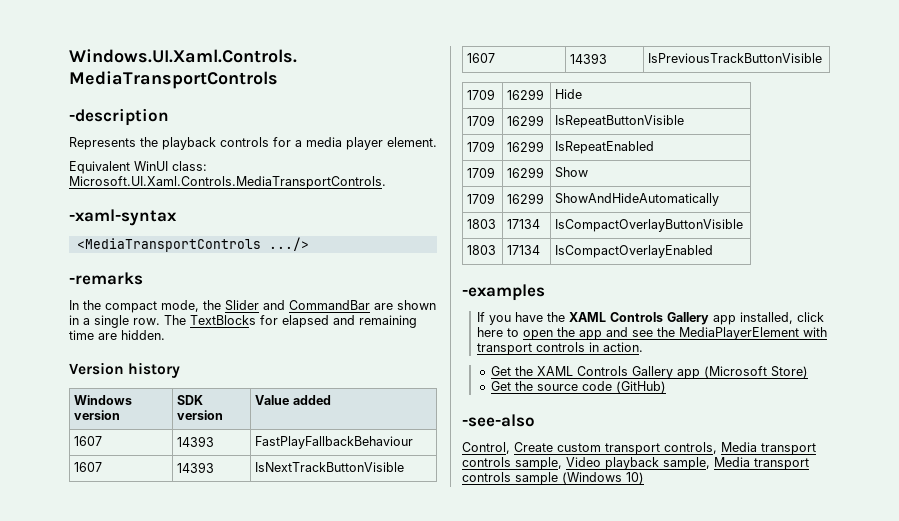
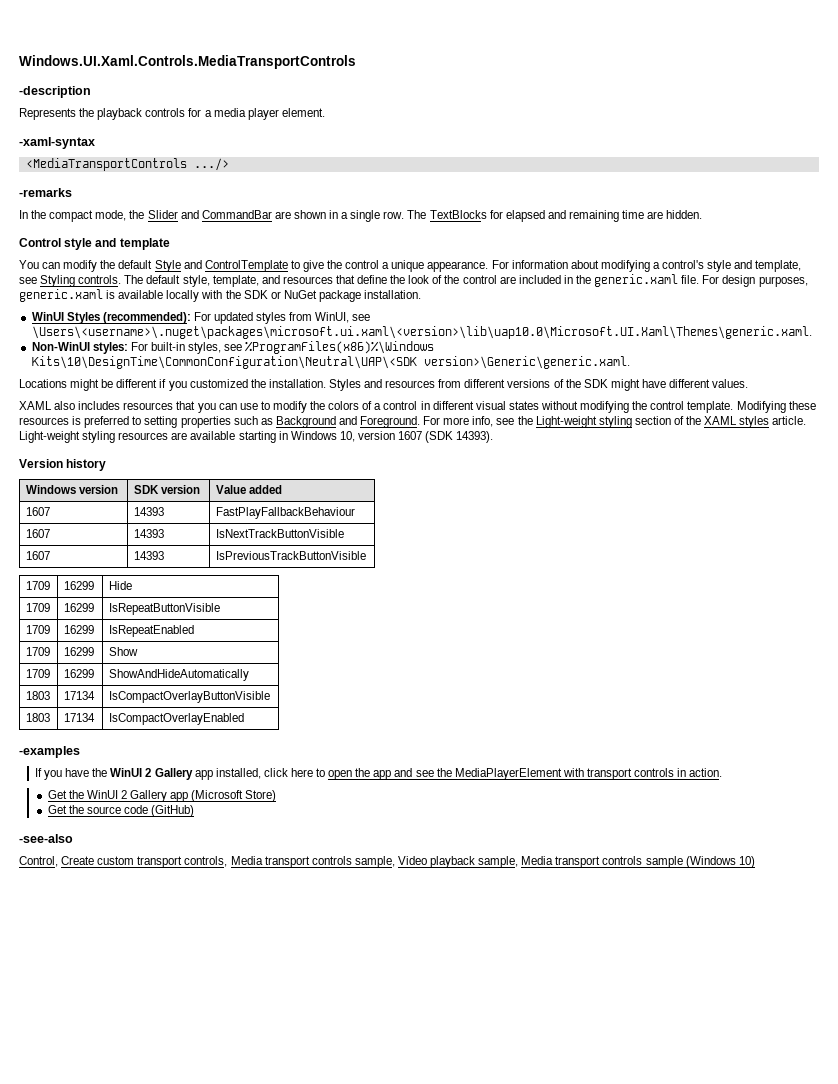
[69,161,207,174] [69,176,386,189] // Equivalent WinUI class: Microsoft.UI.Xaml.Controls.MediaTransportControls. -> (325, 112) none
(165, 335) none -> [19,238,170,250] [19,260,802,272] [19,274,808,287] [19,289,422,302] [31,312,371,324] [31,326,812,339] [31,341,435,354] [31,356,630,369] [19,379,749,391] [19,401,816,413] [19,416,807,428] [19,431,494,443] // Control style and template // You can modify the default Style and ControlTemplate to give the control a unique appearance. For information about modifying a control's style and template, see Styling controls. The default style, template, and resources that define the look of the control are included in the generic.xaml file. For design purposes, generic.xaml is available locally with the SDK or NuGet package installation. // WinUI Styles (recommended): For updated styles from WinUI, see \Users\<username>\.nuget\packages\microsoft.ui.xaml\<version>\lib\uap10.0\Microsoft.UI.Xaml\Themes\generic.xaml. // Non-WinUI styles: For built-in styles, see %ProgramFiles(x86)%\Windows Kits\10\DesignTime\CommonConfiguration\Neutral\UAP\<SDK version>\Generic\generic.xaml. // Locations might be different if you customized the installation. Styles and resources from different versions of the SDK might have different values. // XAML also includes resources that you can use to modify the colors of a control in different visual states without modifying the control template. Modifying these resources is preferred to setting properties such as Background and Foreground. For more info, see the Light-weight styling section of the XAML styles article. Light-weight styling resources are available starting in Windows 10, version 1607 (SDK 14393).
[569,312,664,322] XAML Controls -> [110,768,152,777] WinUI 2
[537,366,629,376] XAML Controls -> [86,790,127,799] WinUI 2

